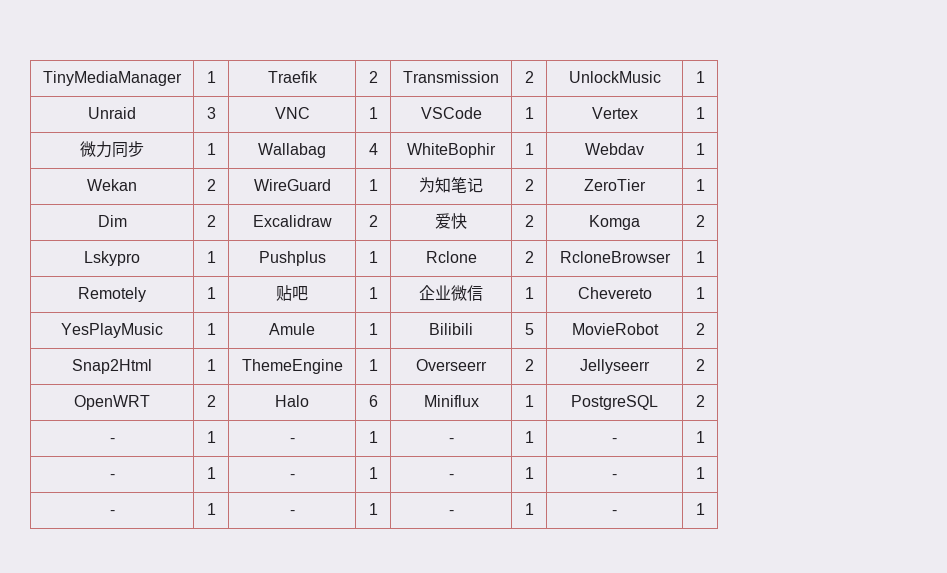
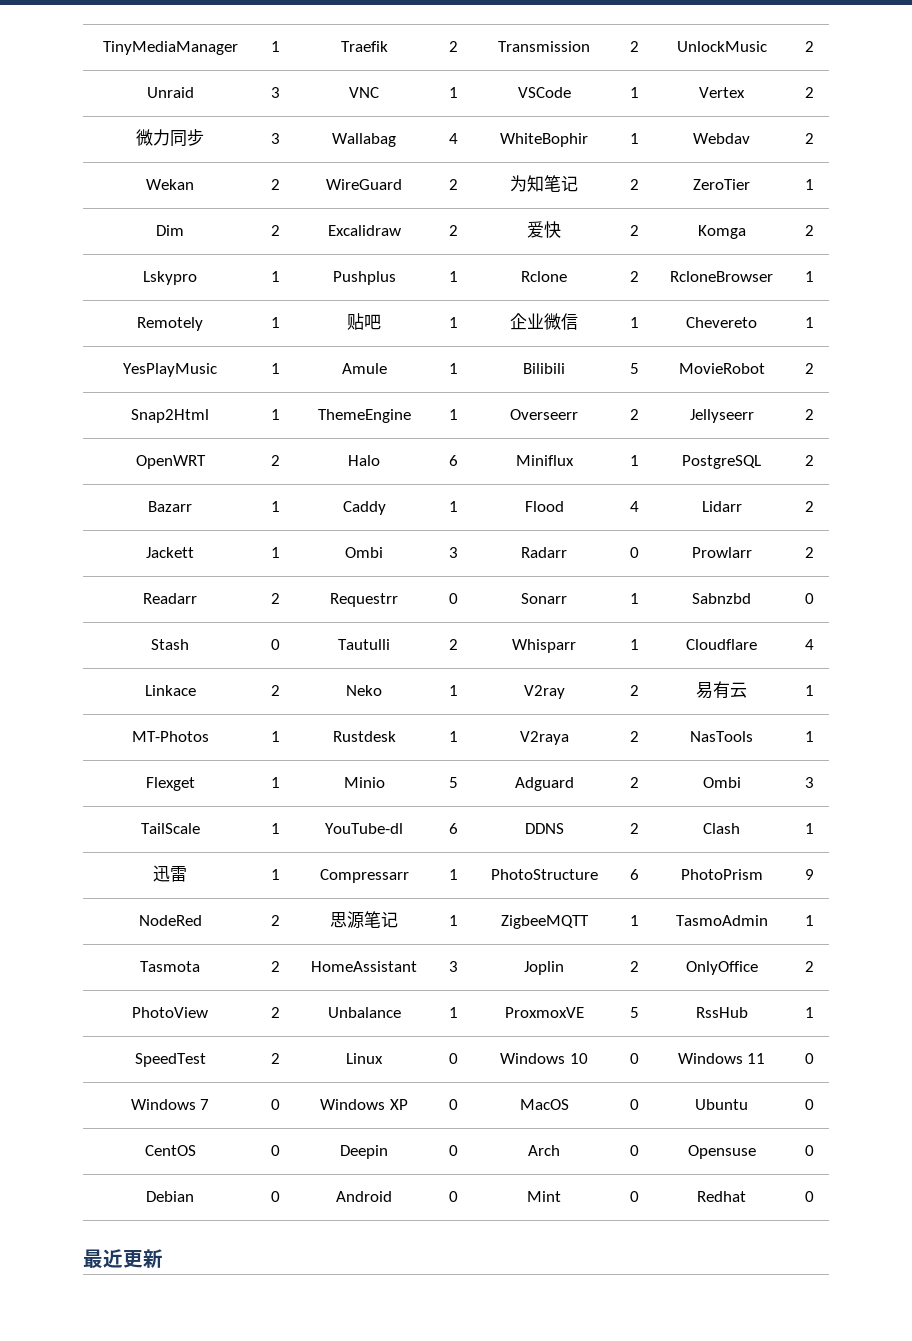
[695,71,705,83] 1 -> [805,41,814,52] 2
[695,107,705,119] 1 -> [805,87,814,98] 2
[206,143,216,155] 1 -> [270,133,280,144] 3
[695,143,705,155] 1 -> [805,133,814,144] 2
[368,179,378,191] 1 -> [449,179,458,190] 2
[109,438,115,443] [206,431,216,443] [289,438,295,443] [368,431,378,443] [448,438,454,443] [524,431,534,443] [612,438,617,443] [695,431,705,443] [109,474,115,479] [206,467,216,479] [289,474,295,479] [368,467,378,479] [448,474,454,479] [524,467,534,479] [612,474,617,479] [695,467,705,479] [109,510,115,515] [206,503,216,515] [289,510,295,515] [368,503,378,515] [448,510,454,515] [524,503,534,515] [612,510,617,515] [695,503,705,515] - | 1 | - | 1 | - | 1 | - | 1 // - | 1 | - | 1 | - | 1 | - | 1 // - | 1 | - | 1 | - | 1 | - | 1 -> [148,501,192,512] [270,501,280,512] [342,501,386,515] [449,501,458,512] [524,501,564,512] [629,501,639,512] [701,501,742,512] [805,501,814,512] [146,547,194,558] [270,547,280,558] [345,547,383,558] [449,547,458,558] [521,547,567,558] [629,547,639,558] [691,547,752,558] [805,547,814,558] [143,593,197,604] [270,593,280,604] [330,593,398,607] [449,593,458,604] [521,593,567,604] [629,593,639,604] [692,593,751,604] [805,593,814,604] [151,639,189,650] [270,639,280,650] [338,639,390,650] [449,639,458,650] [512,639,576,653] [629,639,639,650] [686,639,757,650] [805,639,814,650] [144,685,196,696] [270,685,280,696] [346,685,382,696] [449,685,458,696] [523,685,565,699] [629,685,639,696] [696,681,747,699] [805,685,814,696] [131,731,209,742] [270,731,280,742] [332,731,396,742] [449,731,458,742] [519,731,569,745] [629,731,639,742] [690,731,753,742] [805,731,814,742] [145,777,195,791] [270,777,280,788] [343,777,385,788] [449,777,458,788] [514,777,574,791] [629,777,639,788] [702,777,741,788] [805,777,814,788] [140,823,200,834] [270,823,280,834] [325,823,403,834] [449,823,458,834] [524,823,564,834] [629,823,639,834] [703,823,740,834] [805,823,814,834] [153,865,187,882] [270,869,280,880] [319,869,409,883] [449,869,458,880] [490,869,598,880] [629,869,639,880] [680,869,763,880] [805,869,814,880] [138,915,202,926] [270,915,280,926] [330,911,398,929] [449,915,458,926] [500,915,589,929] [629,915,639,926] [675,915,768,926] [805,915,814,926] [140,961,200,972] [270,961,280,972] [311,961,417,972] [449,961,458,972] [524,961,564,975] [629,961,639,972] [685,961,758,975] [805,961,814,972] [132,1007,208,1018] [270,1007,280,1018] [327,1007,401,1018] [449,1007,458,1018] [504,1007,584,1018] [629,1007,639,1018] [695,1007,748,1018] [805,1007,814,1018] [134,1053,206,1067] [270,1053,280,1064] [346,1053,383,1064] [449,1053,458,1064] [500,1053,588,1064] [629,1053,639,1064] [677,1053,766,1064] [805,1053,814,1064] [130,1099,210,1110] [270,1099,280,1110] [320,1099,408,1110] [449,1099,458,1110] [519,1099,569,1110] [629,1099,639,1110] [695,1099,748,1110] [805,1099,814,1110] [144,1145,196,1156] [270,1145,280,1156] [340,1145,388,1159] [449,1145,458,1156] [528,1145,560,1156] [629,1145,639,1156] [687,1145,756,1159] [805,1145,814,1156] [146,1191,194,1202] [270,1191,280,1202] [336,1191,392,1202] [449,1191,458,1202] [527,1191,561,1202] [629,1191,639,1202] [697,1191,746,1202] [805,1191,814,1202] [83,1249,163,1268] Bazarr | 1 | Caddy | 1 | Flood | 4 | Lidarr | 2 // Jackett | 1 | Ombi | 3 | Radarr | 0 | Prowlarr | 2 // Readarr | 2 | Requestrr | 0 | Sonarr | 1 | Sabnzbd | 0 // Stash | 0 | Tautulli | 2 | Whisparr | 1 | Cloudflare | 4 // Linkace | 2 | Neko | 1 | V2ray | 2 | 易有云 | 1 // MT-Photos | 1 | Rustdesk | 1 | V2raya | 2 | NasTools | 1 // Flexget | 1 | Minio | 5 | Adguard | 2 | Ombi | 3 // TailScale | 1 | YouTube-dl | 6 | DDNS | 2 | Clash | 1 // 迅雷 | 1 | Compressarr | 1 | PhotoStructure | 6 | PhotoPrism | 9 // NodeRed | 2 | 思源笔记 | 1 | ZigbeeMQTT | 1 | TasmoAdmin | 1 // Tasmota | 2 | HomeAssistant | 3 | Joplin | 2 | OnlyOffice | 2 // PhotoView | 2 | Unbalance | 1 | ProxmoxVE | 5 | RssHub | 1 // SpeedTest | 2 | Linux | 0 | Windows 10 | 0 | Windows 11 | 0 // Windows 7 | 0 | Windows XP | 0 | MacOS | 0 | Ubuntu | 0 // CentOS | 0 | Deepin | 0 | Arch | 0 | Opensuse | 0 // Debian | 0 | Android | 0 | Mint | 0 | Redhat | 0 // 最近更新

